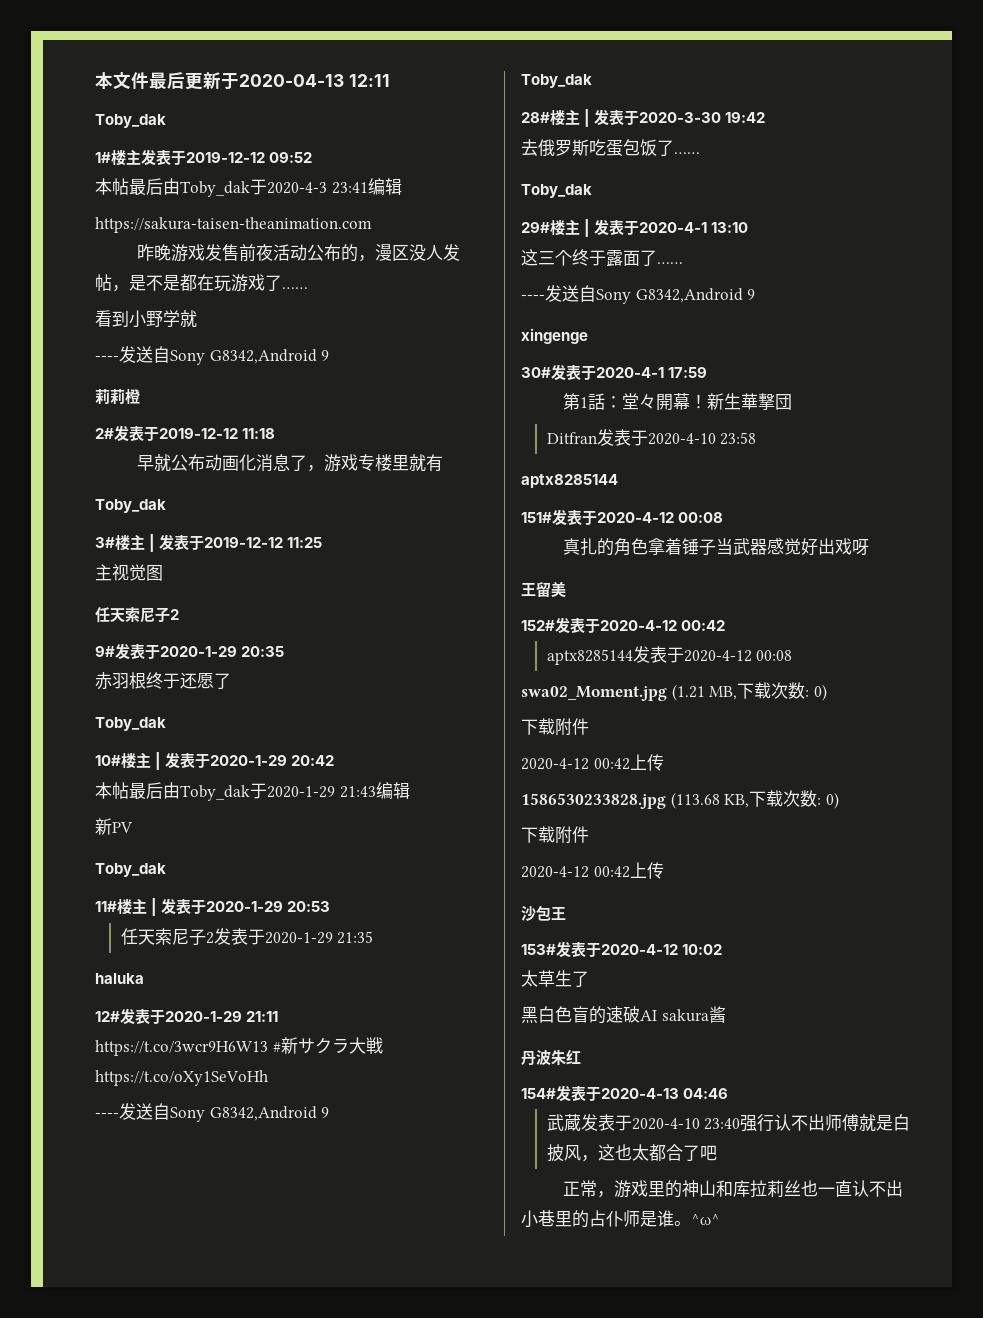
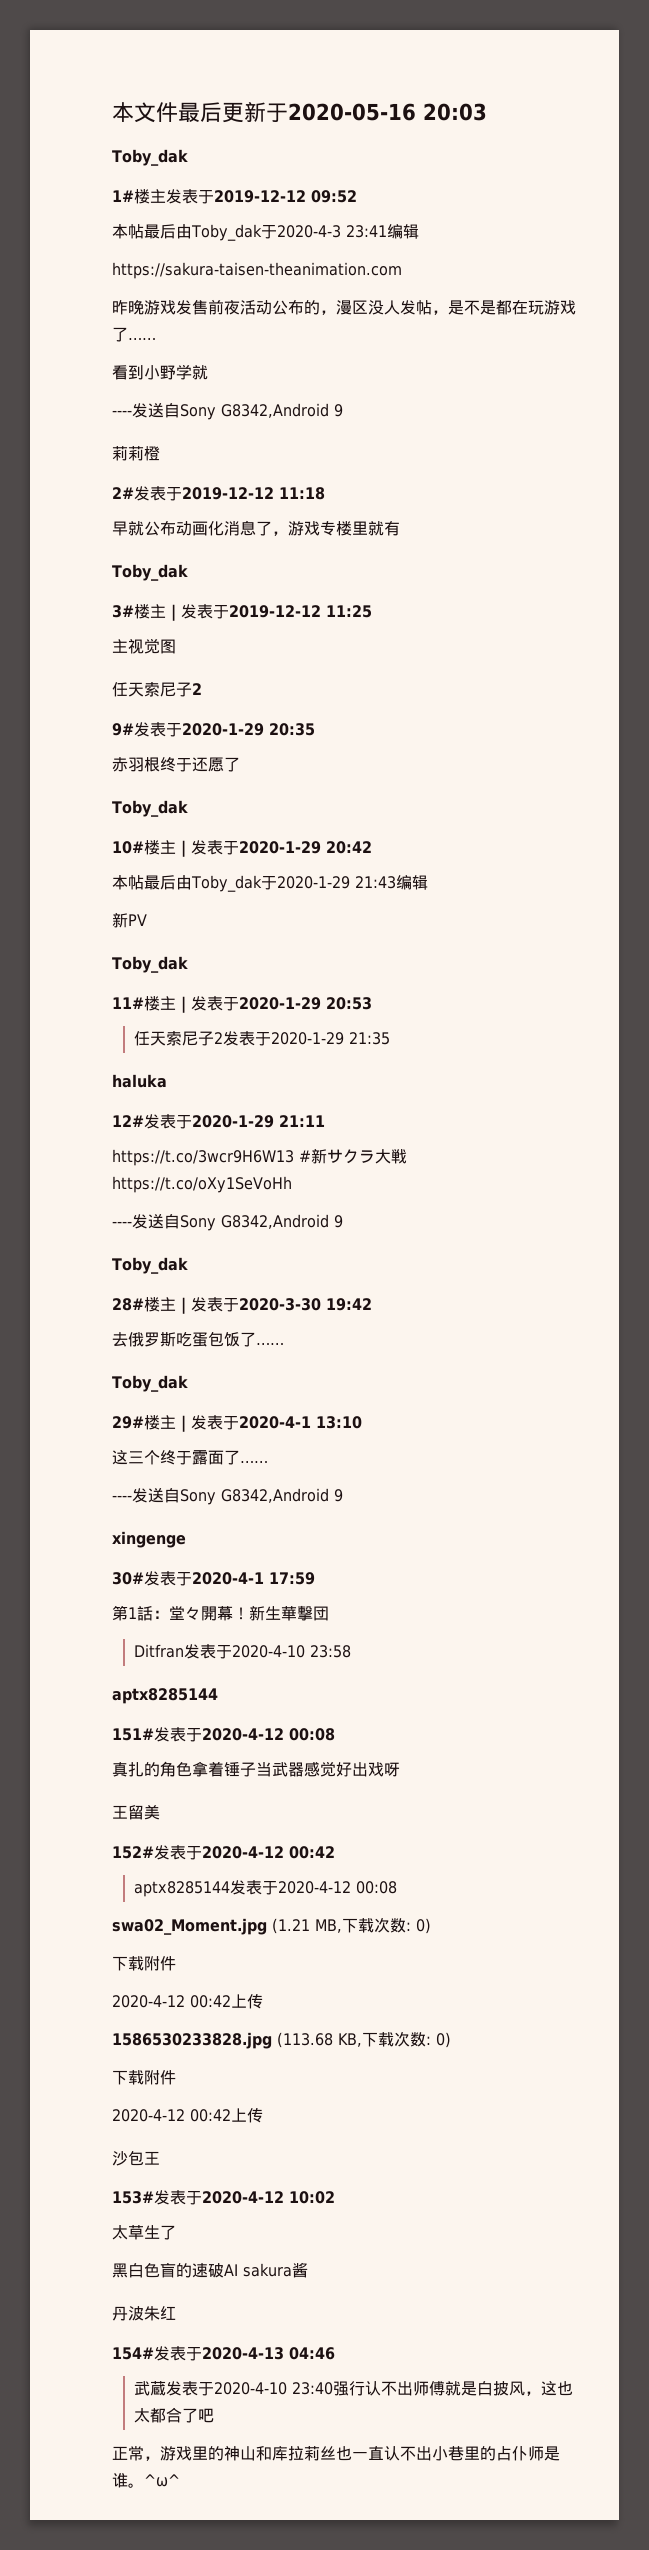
[239,74,390,87] 2020-04-13 12:11 -> [288,103,487,121] 2020-05-16 20:03

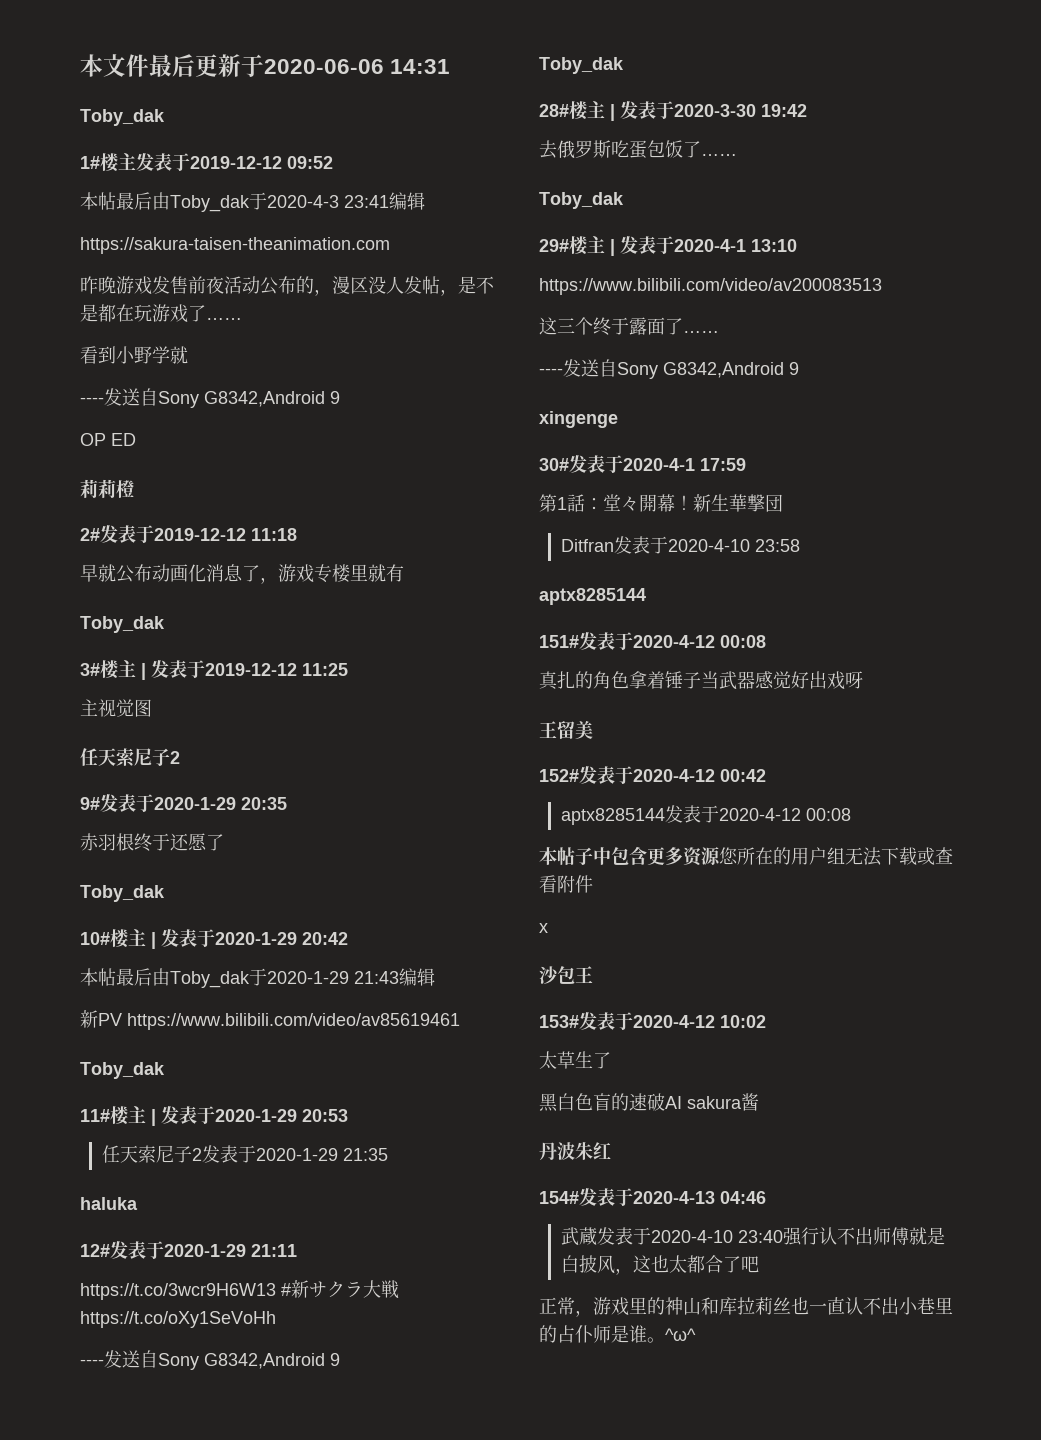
[288,103,487,121] 2020-05-16 20:03 -> [264,59,451,74] 2020-06-06 14:31
(343, 410) none -> [80,433,136,446] // OP ED
(147, 920) none -> [127,1013,460,1030] https://www.bilibili.com/video/av85619461
(362, 1422) none -> [539,278,882,295] // https://www.bilibili.com/video/av200083513
[112,1917,431,1935] [112,1956,176,1971] [112,1994,263,2009] [112,2031,451,2049] [112,2070,176,2085] [112,2108,263,2123] swa02_Moment.jpg (1.21 MB,下载次数: 0) // 下载附件 // 2020-4-12 00:42上传 // 1586530233828.jpg (113.68 KB,下载次数: 0) // 下载附件 // 2020-4-12 00:42上传 -> [539,846,953,866] [539,875,593,893] [539,923,548,933] 本帖子中包含更多资源您所在的用户组无法下载或查看附件 // x

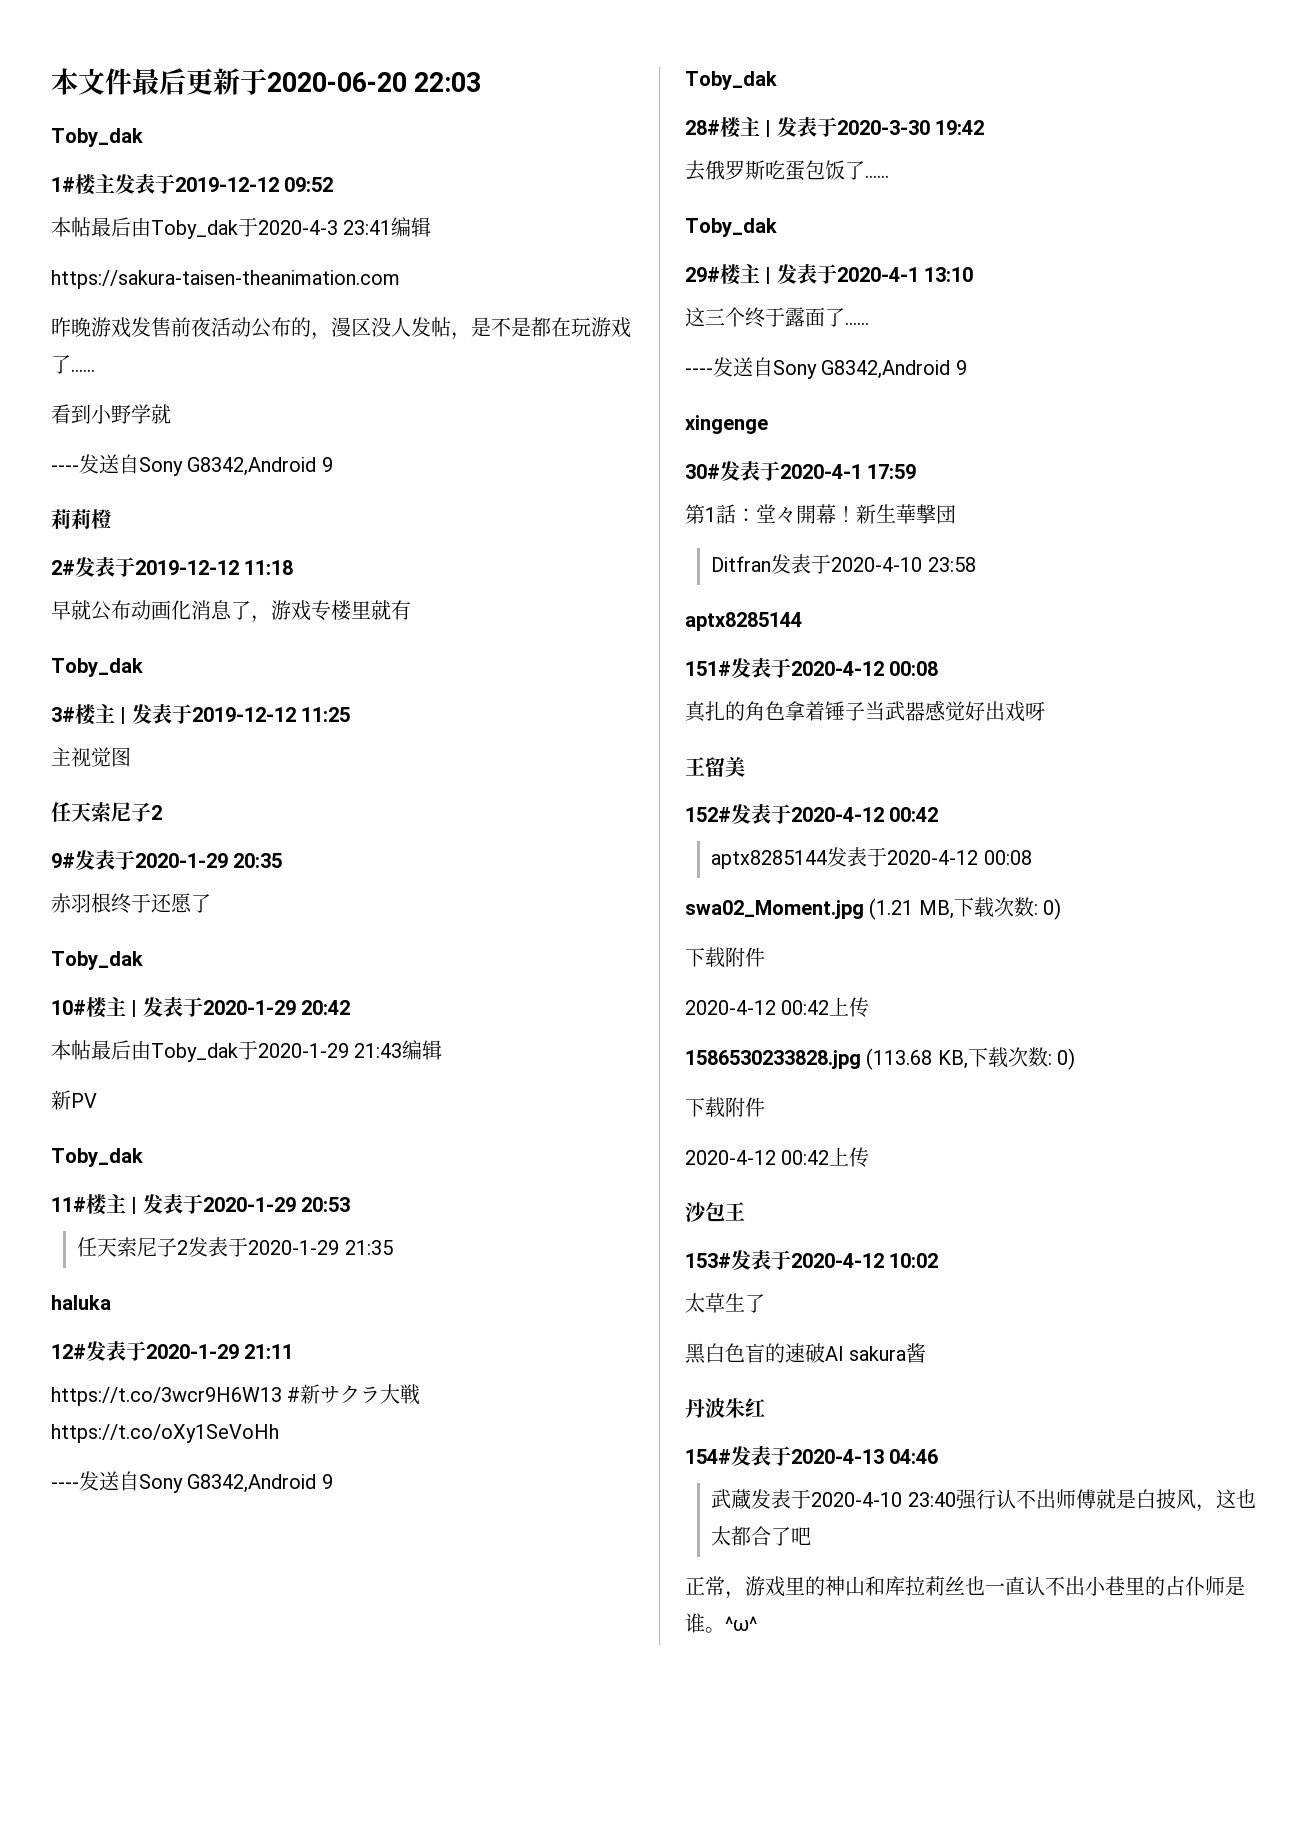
[264,59,451,74] 2020-06-06 14:31 -> [267,72,482,92] 2020-06-20 22:03
[80,433,136,446] // OP ED -> (333, 464) none
[127,1013,460,1030] https://www.bilibili.com/video/av85619461 -> (97, 1100) none
[539,278,882,295] // https://www.bilibili.com/video/av200083513 -> (974, 274) none
[539,846,953,866] [539,875,593,893] [539,923,548,933] 本帖子中包含更多资源您所在的用户组无法下载或查看附件 // x -> [685,897,1062,920] [685,947,765,968] [685,997,870,1017] [685,1047,1076,1070] [685,1097,765,1118] [685,1147,870,1167] swa02_Moment.jpg (1.21 MB,下载次数: 0) // 下载附件 // 2020-4-12 00:42上传 // 1586530233828.jpg (113.68 KB,下载次数: 0) // 下载附件 // 2020-4-12 00:42上传

